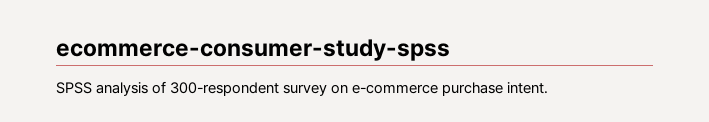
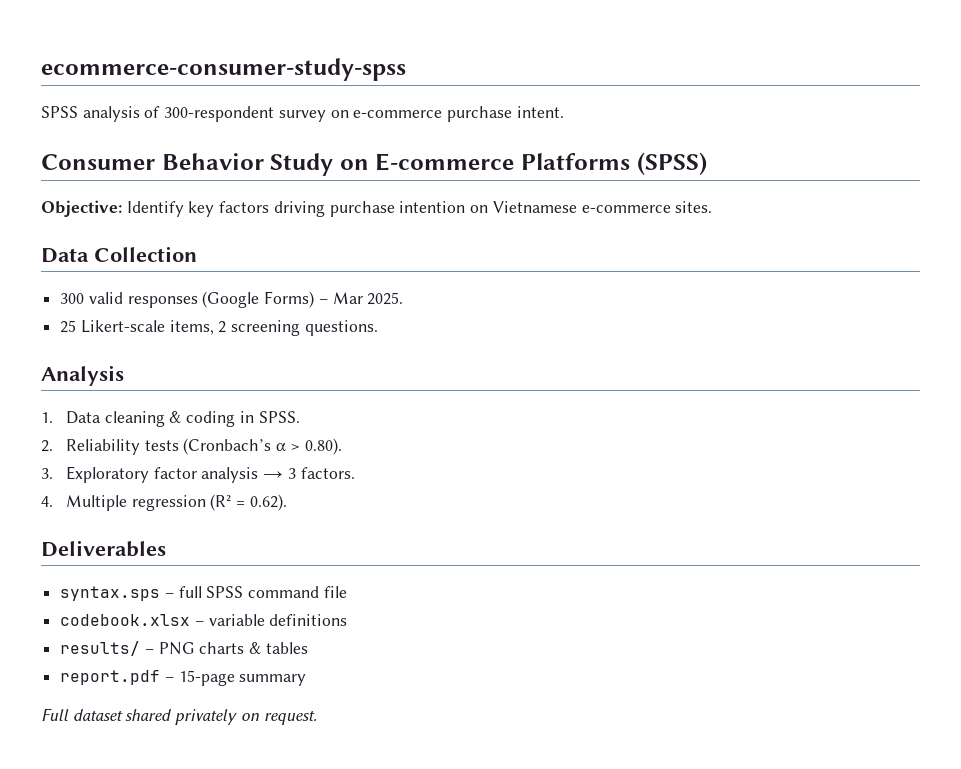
(549, 88) none -> [41,152,707,176] [41,200,713,217] [41,246,197,263] [60,291,404,308] [60,320,378,336] [41,365,124,386] [41,411,300,427] [41,438,342,455] [41,466,355,483] [41,494,287,511] [41,540,166,557] [60,586,347,601] [60,614,348,626] [60,641,308,656] [60,670,307,686] [41,708,317,725] // Consumer Behavior Study on E-commerce Platforms (SPSS) // Objective: Identify key factors driving purchase intention on Vietnamese e-commerce sites. // Data Collection // 300 valid responses (Google Forms) – Mar 2025. // 25 Likert-scale items, 2 screening questions. // Analysis // 1. Data cleaning & coding in SPSS. // 2. Reliability tests (Cronbach’s α > 0.80). // 3. Exploratory factor analysis → 3 factors. // 4. Multiple regression (R² = 0.62). // Deliverables // syntax.sps – full SPSS command file // codebook.xlsx – variable definitions // results/ – PNG charts & tables // report.pdf – 15-page summary // Full dataset shared privately on request.

